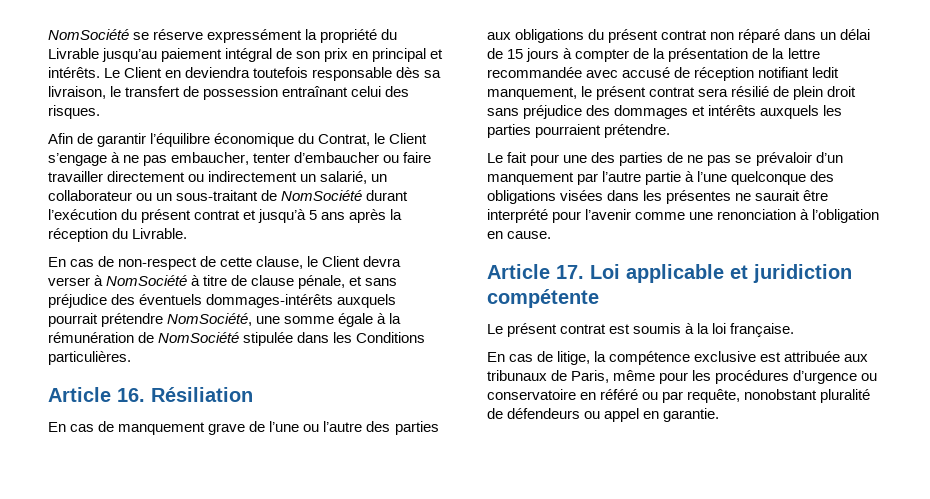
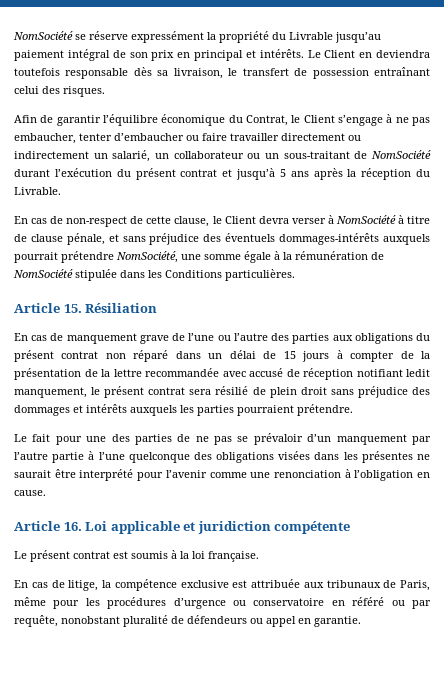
[117,388,145,402] 16. -> [63,304,82,313] 15.
[556,265,584,279] 17. -> [63,522,82,531] 16.

